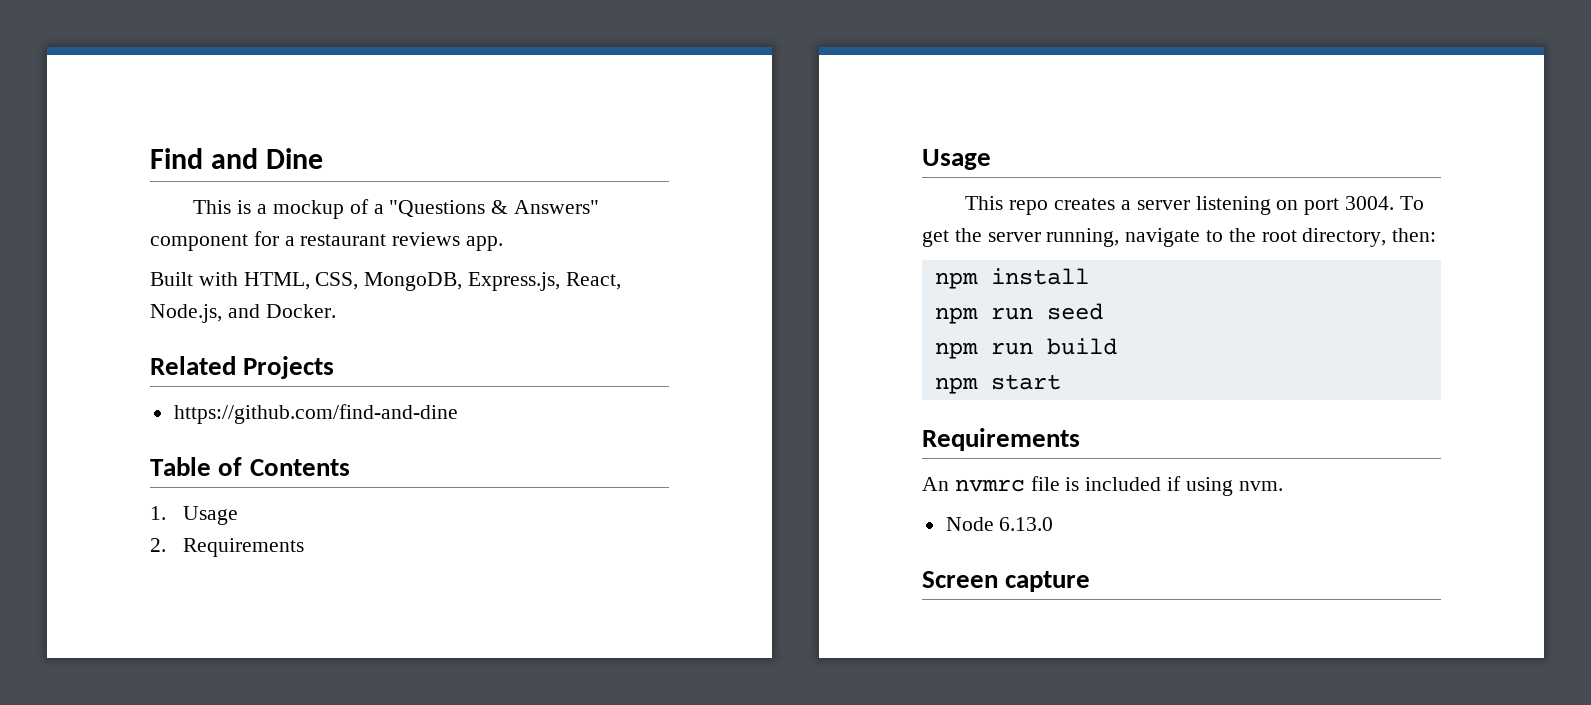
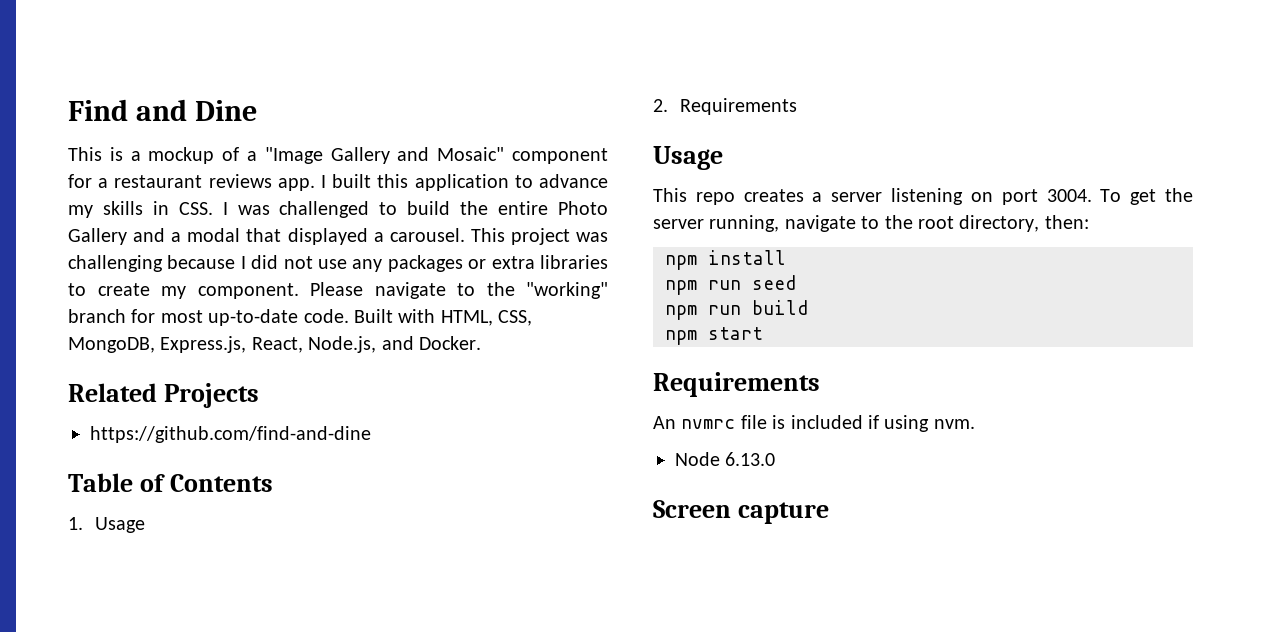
[389,200,599,217] "Questions & Answers" -> [264,147,505,164] "Image Gallery and Mosaic"
(504, 243) // -> [321,174,608,191] [68,201,609,218] [68,228,609,245] [68,255,608,272] [68,282,608,299] [68,309,349,326] I built this application to advance my skills in CSS. I was challenged to build the entire Photo Gallery and a modal that displayed a carousel. This project was challenging because I did not use any packages or extra libraries to create my component. Please navigate to the "working" branch for most up-to-date code.

